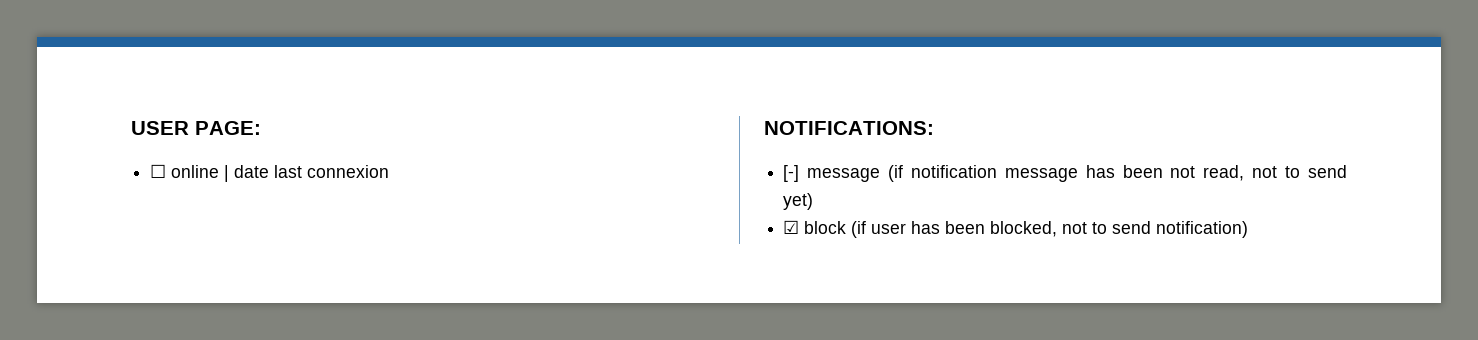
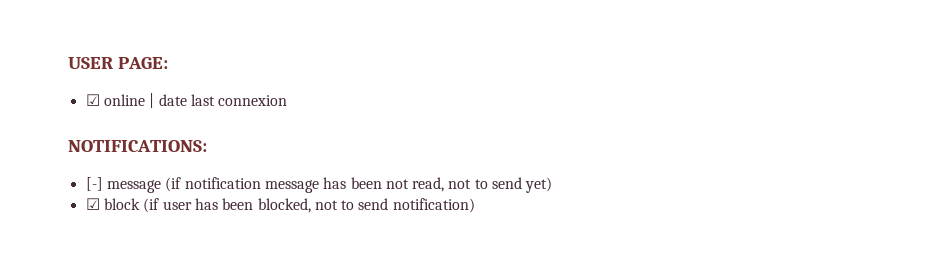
[150,164,167,178] ☐ -> [85,94,100,106] ☑

